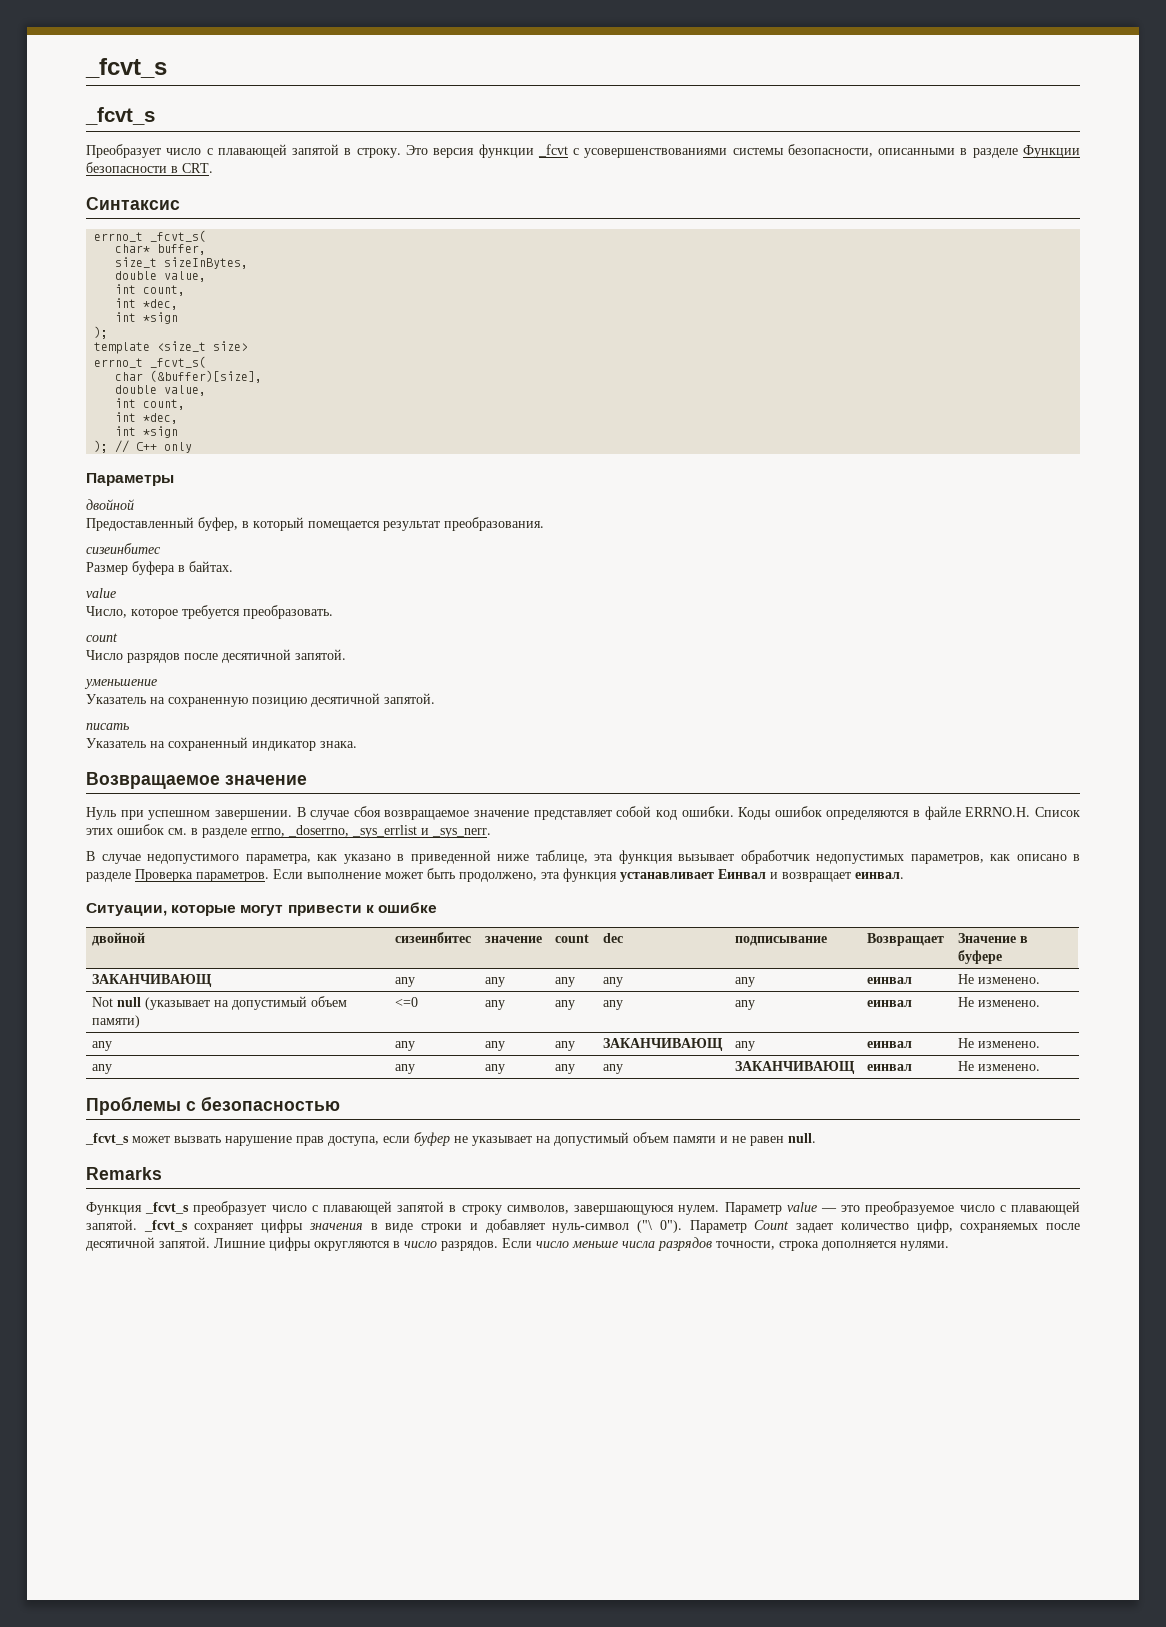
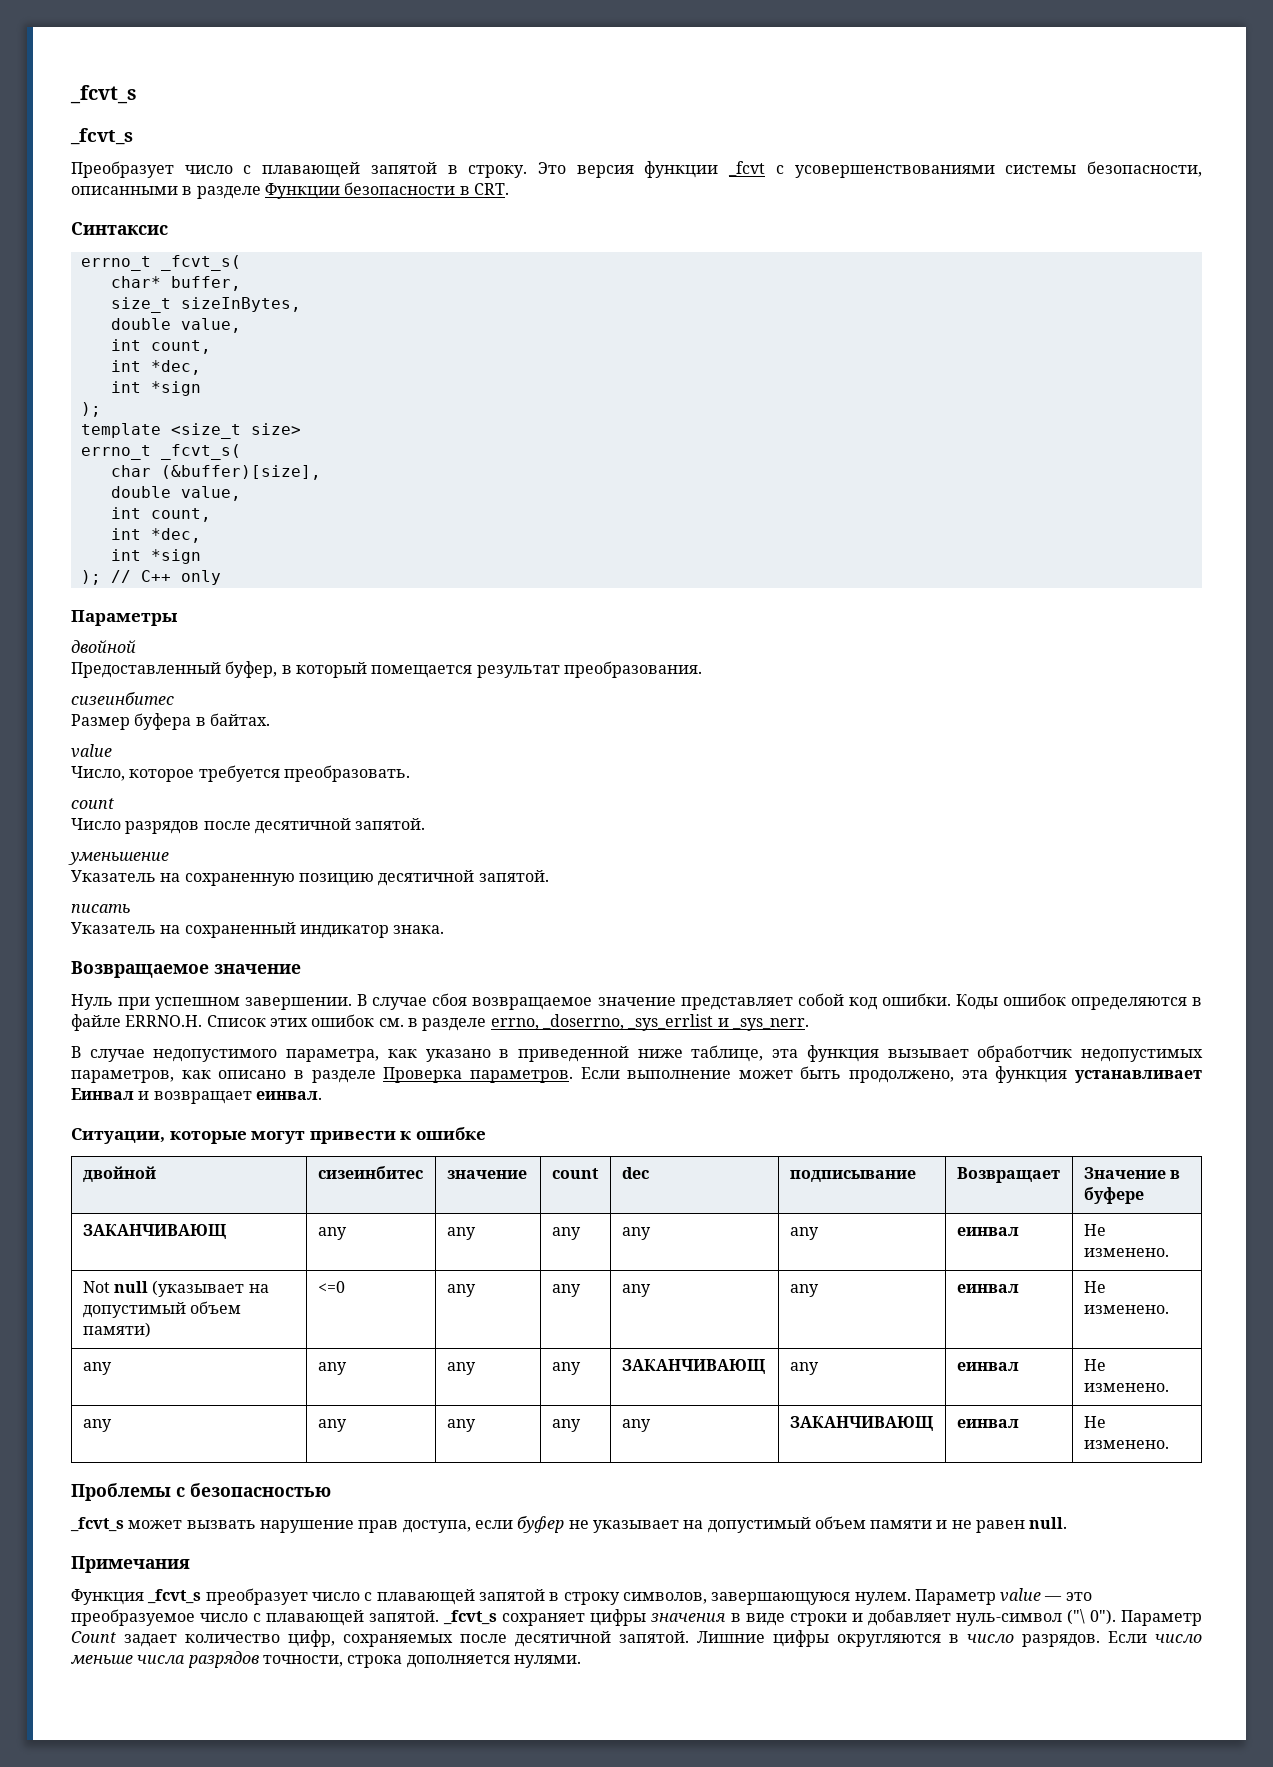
[86,1167,162,1180] Remarks -> [71,1556,190,1573] Примечания

